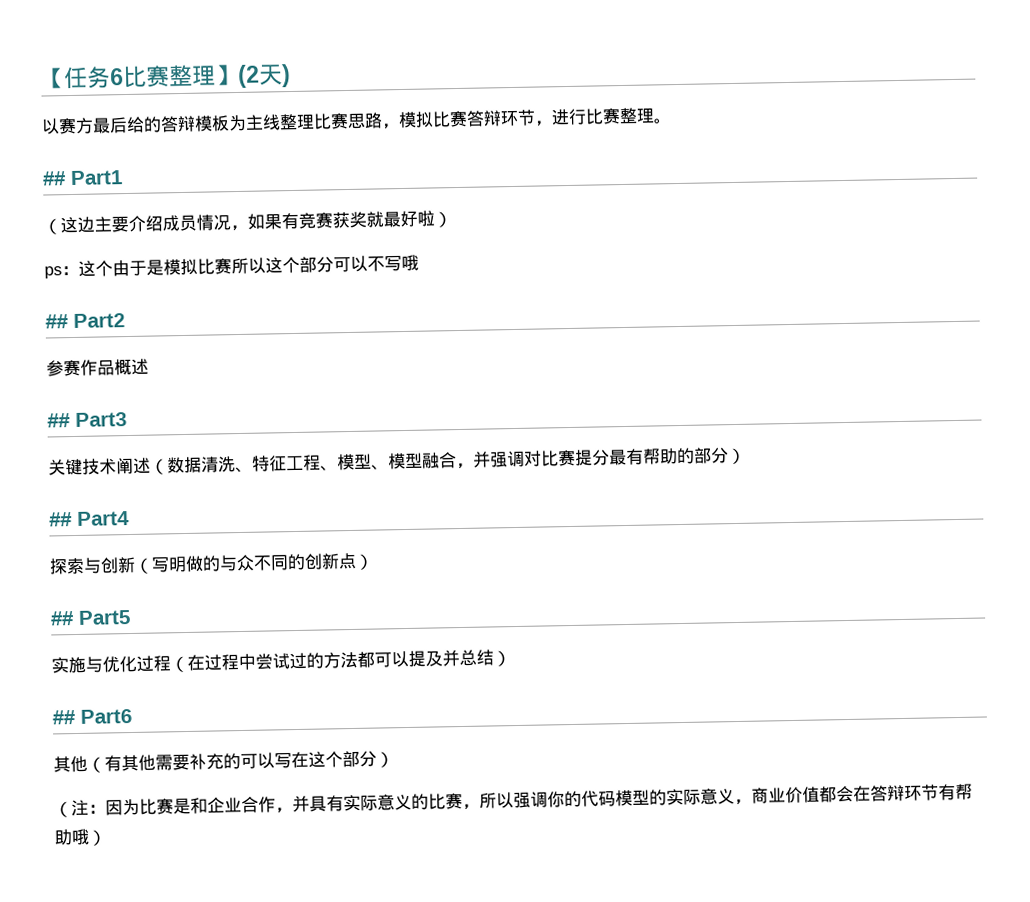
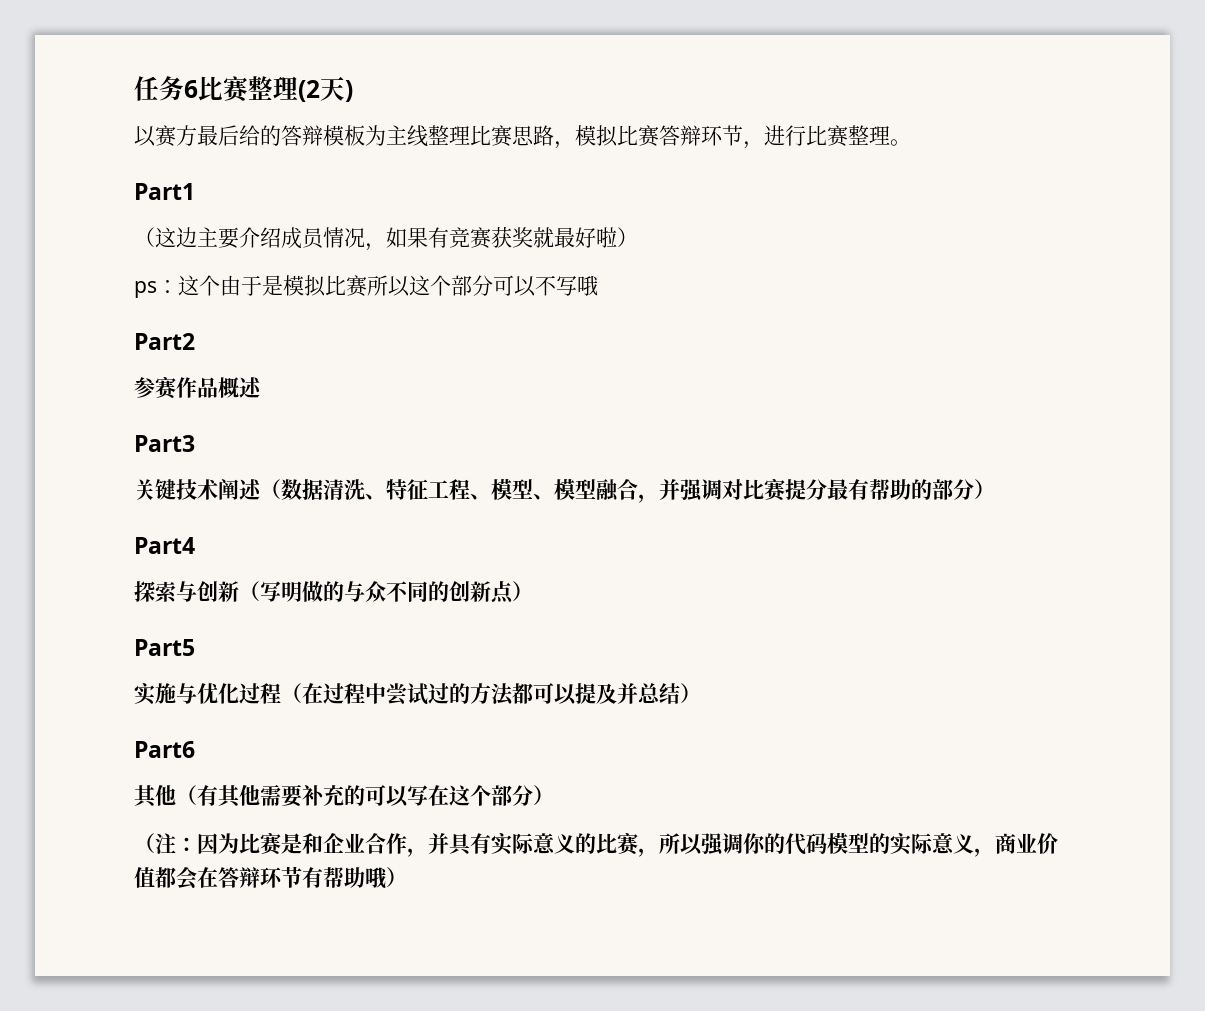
[40,67,65,89] 【 -> (134, 88) none
[214,63,239,86] 】 -> (298, 88) none
[42,171,67,186] ## -> (911, 142) none
[45,314,69,329] ## -> (599, 285) none
[47,413,71,428] ## -> (262, 387) none
[49,512,73,527] ## -> (995, 489) none
[50,611,75,626] ## -> (533, 591) none
[52,710,76,725] ## -> (701, 693) none

